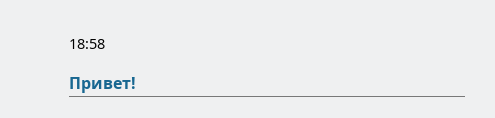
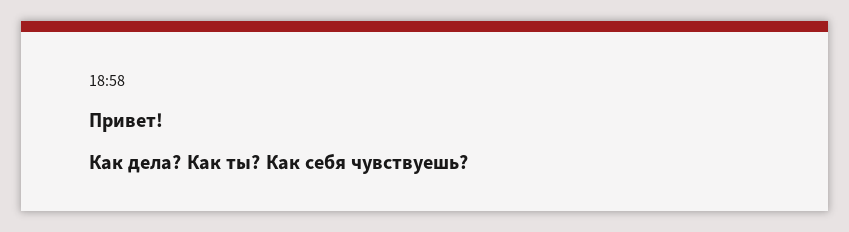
(136, 85) none -> [89,153,469,174] // Как дела? Как ты? Как себя чувствуешь?

